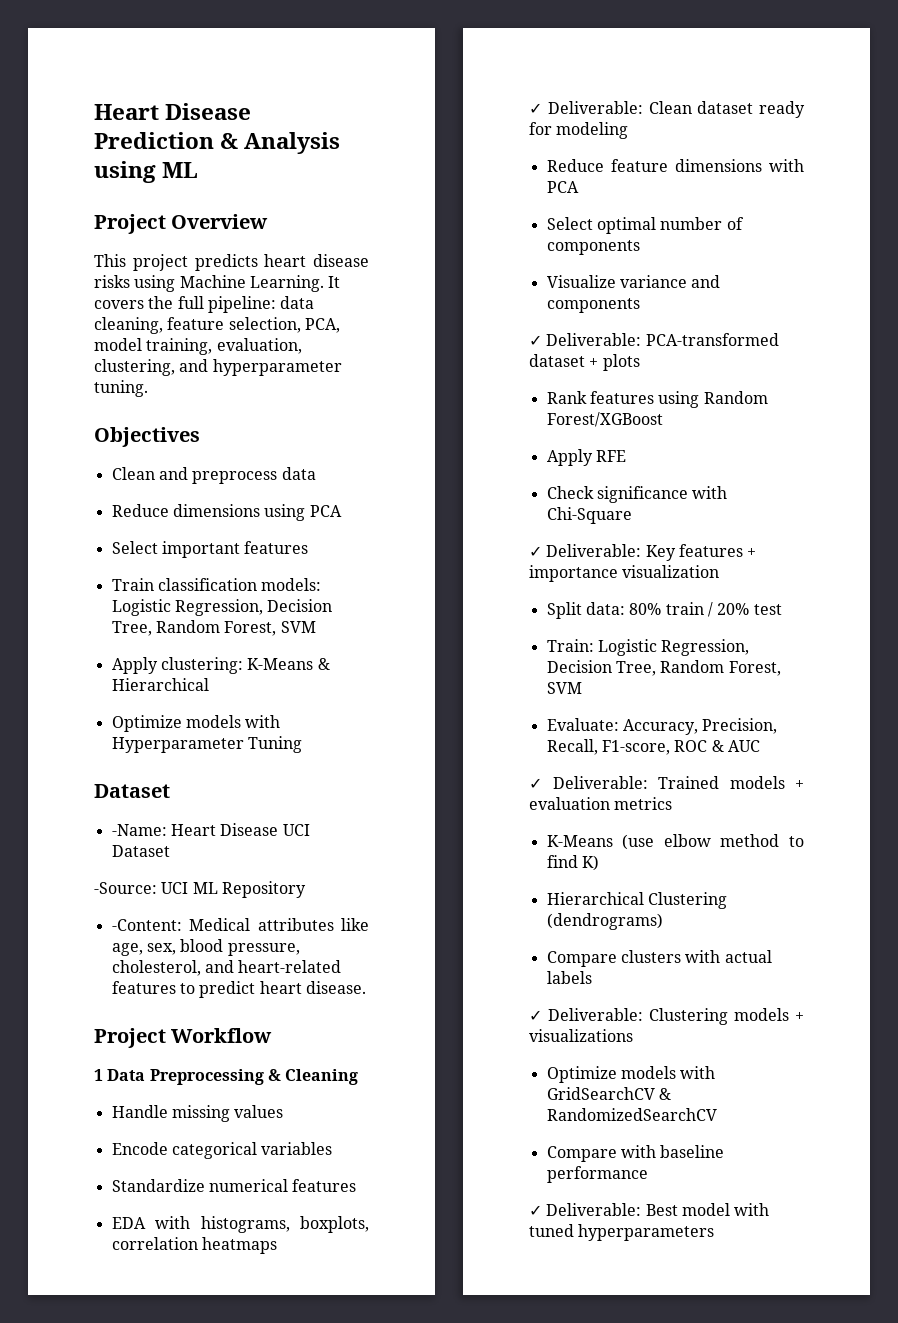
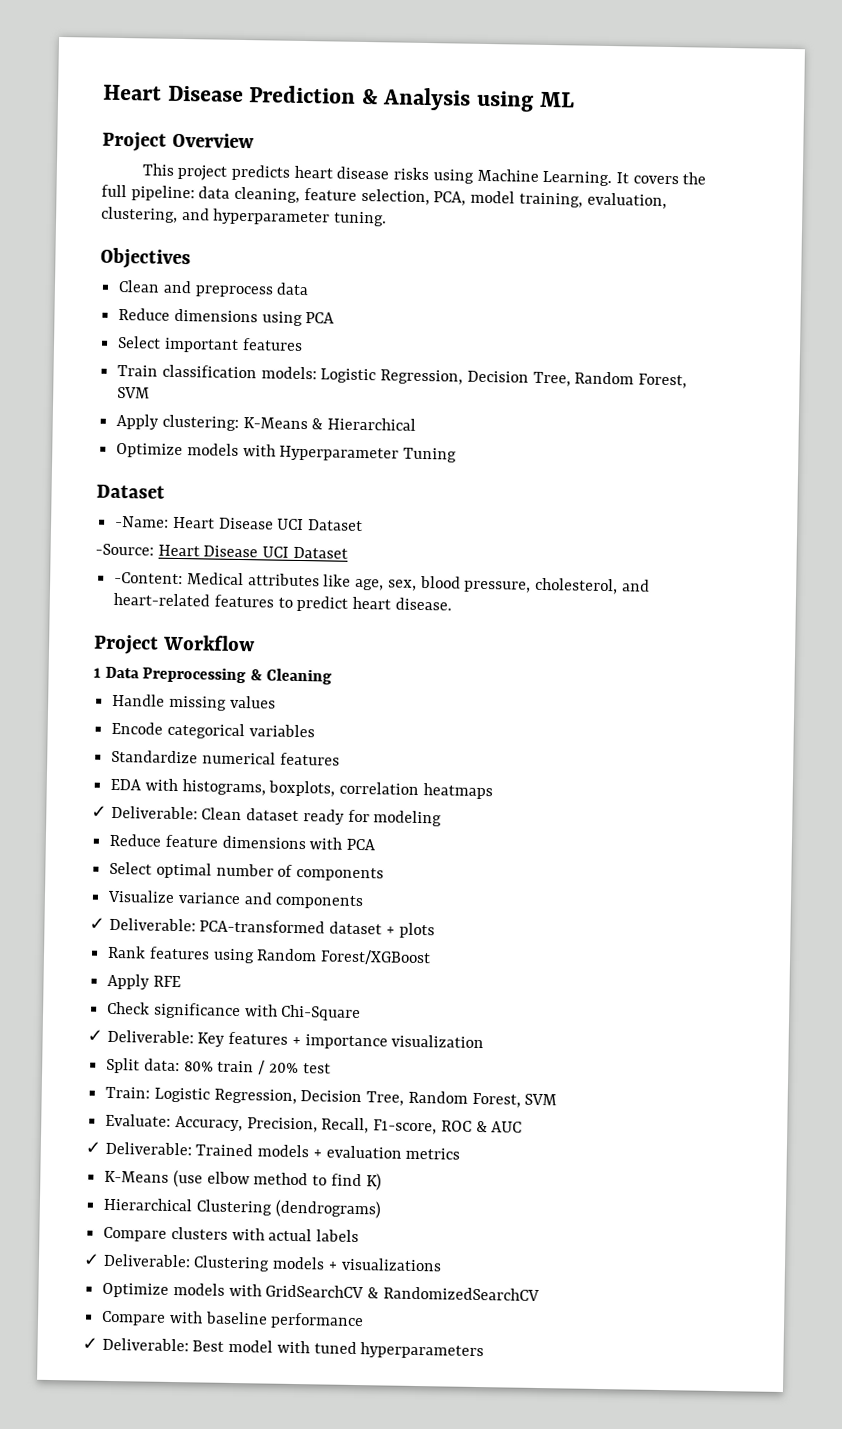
[161,881,306,898] UCI ML Repository -> [157,544,348,559] Heart Disease UCI Dataset

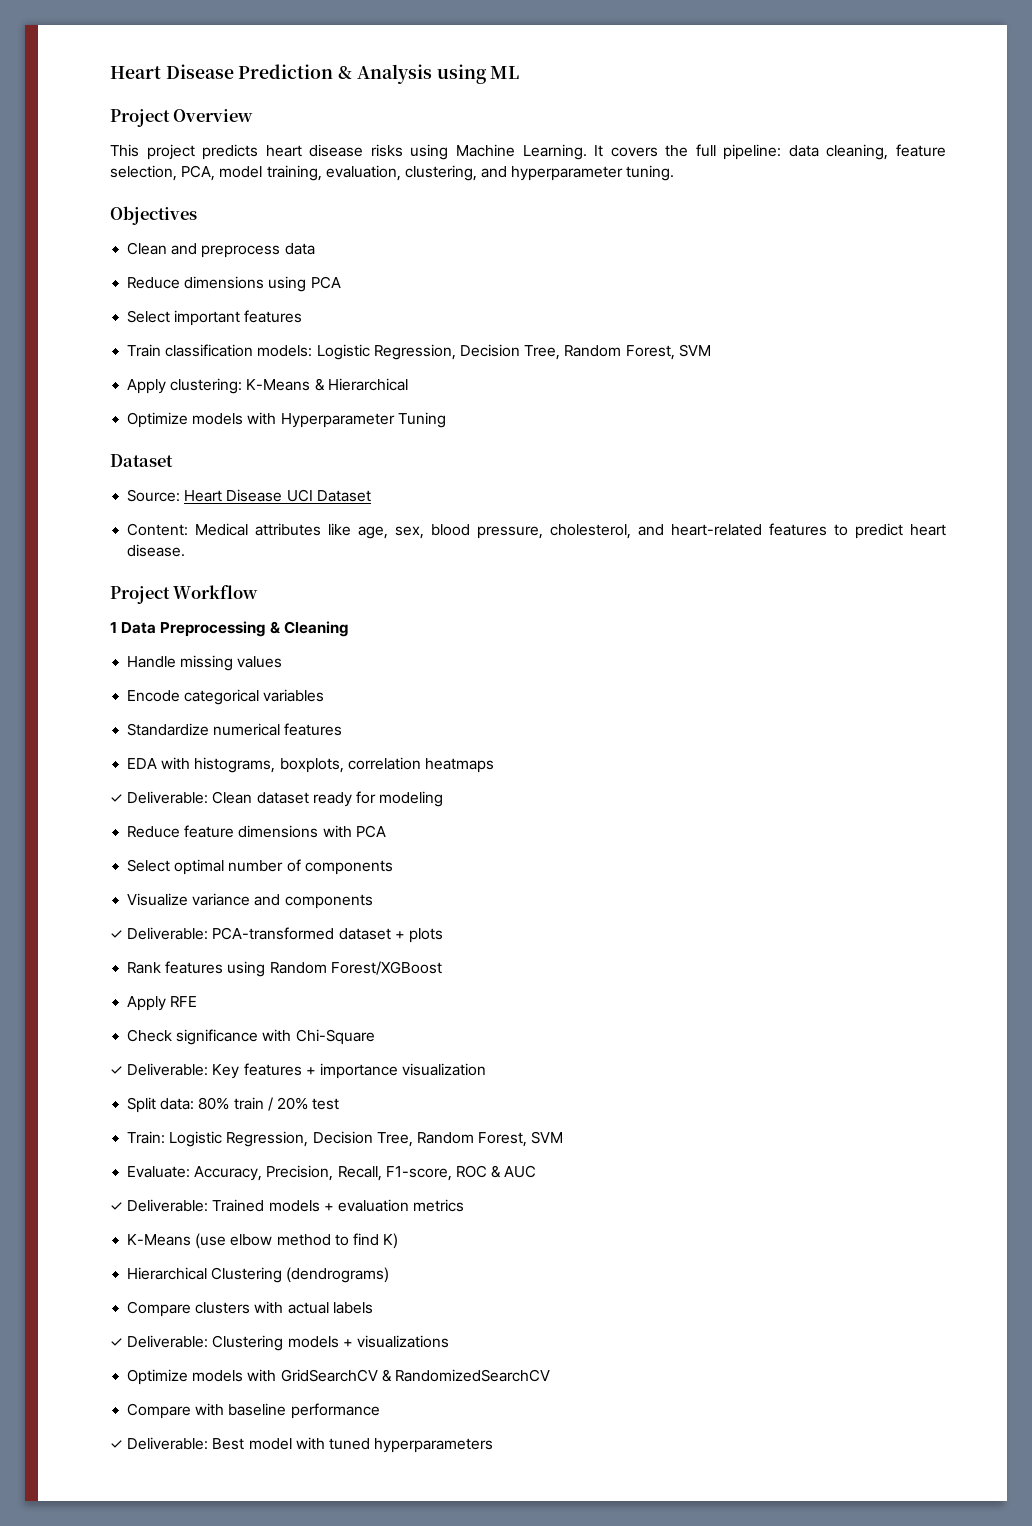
[115,515,364,532] [95,543,348,559] [114,571,184,585] -Name: Heart Disease UCI Dataset // -Source: Heart Disease UCI Dataset // -Content: -> [127,489,371,502] [127,523,189,536] Source: Heart Disease UCI Dataset // Content:

